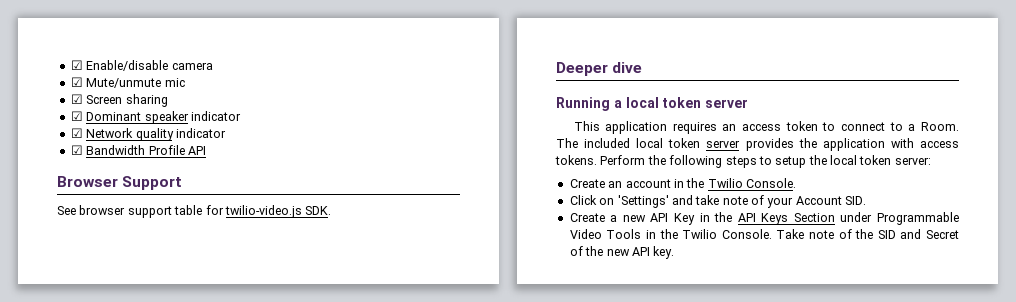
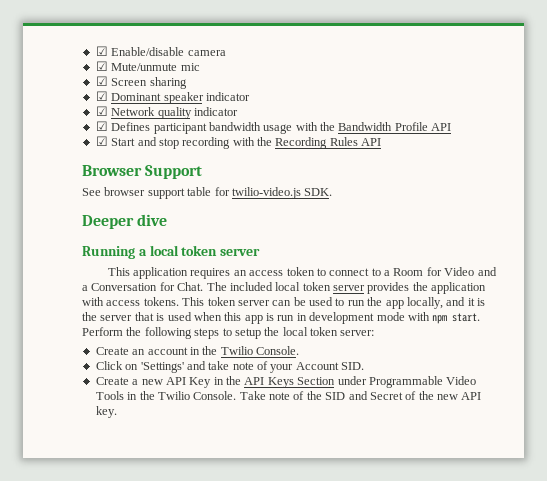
[86,145,185,155] Bandwidth Profile -> [111,122,452,134] [95,136,358,149] Defines participant bandwidth usage with the Bandwidth Profile API // ☑ Start and stop recording with the Recording Rules
[920,122,959,131] Room. -> [393,267,497,276] [82,282,204,291] Room for Video and a Conversation for Chat.
(597, 160) none -> [182,297,485,309] [82,312,481,324] This token server can be used to run the app locally, and it is the server that is used when this app is run in development mode with npm start.

